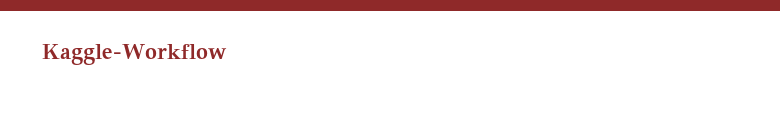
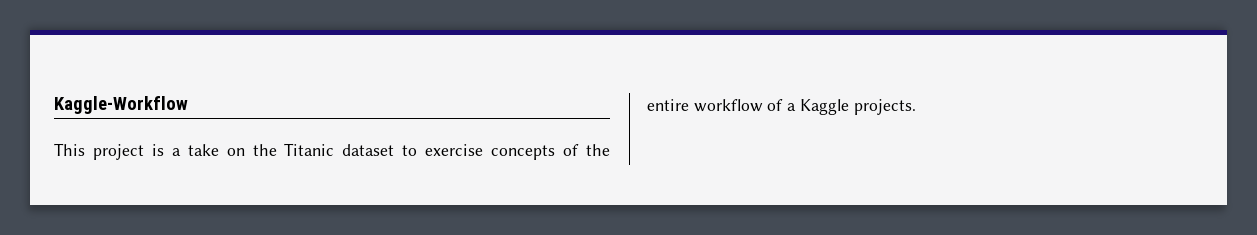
(227, 54) none -> [54,143,610,160] [647,99,916,115] // This project is a take on the Titanic dataset to exercise concepts of the entire workflow of a Kaggle projects.

